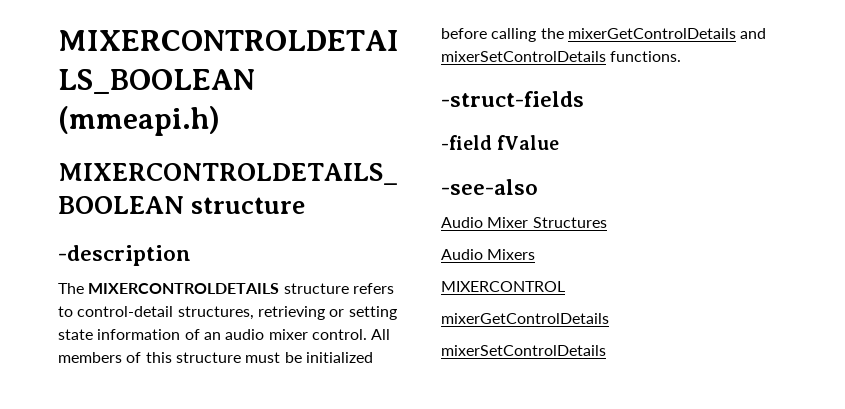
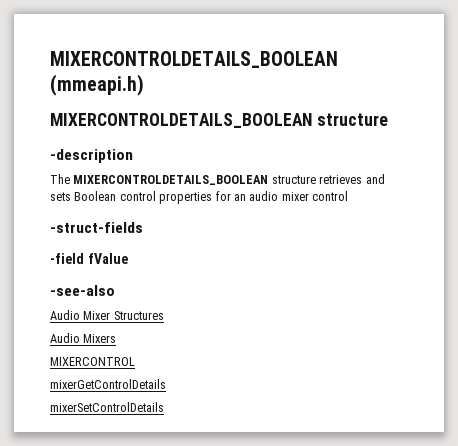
[88,283,394,294] [58,306,397,320] [58,329,391,340] [58,352,373,363] [441,28,767,42] [441,51,682,62] MIXERCONTROLDETAILS structure refers to control-detail structures, retrieving or setting state information of an audio mixer control. All members of this structure must be initialized before calling the mixerGetControlDetails and mixerSetControlDetails functions. -> [73,174,385,185] [50,191,348,204] MIXERCONTROLDETAILS_BOOLEAN structure retrieves and sets Boolean control properties for an audio mixer control

